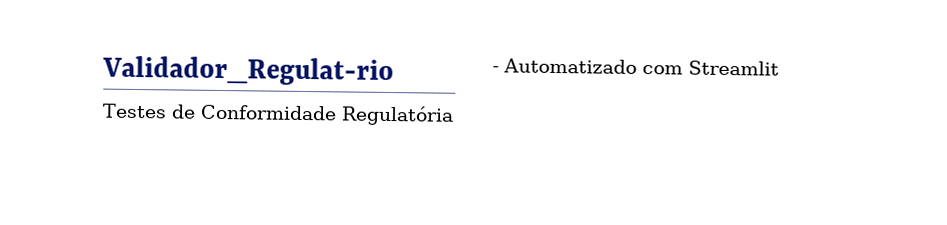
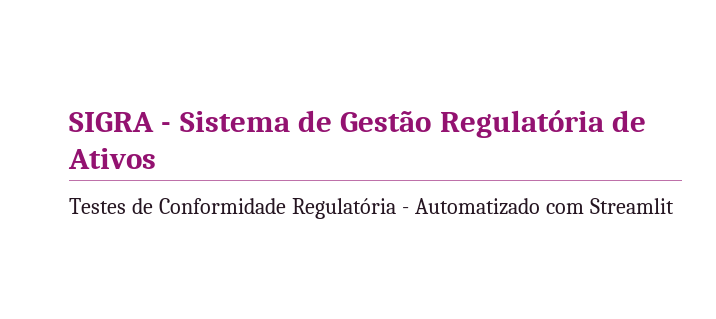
[102,55,394,87] Validador_Regulat-rio -> [69,110,647,138] [68,148,156,169] SIGRA - Sistema de Gestão Regulatória de Ativos

